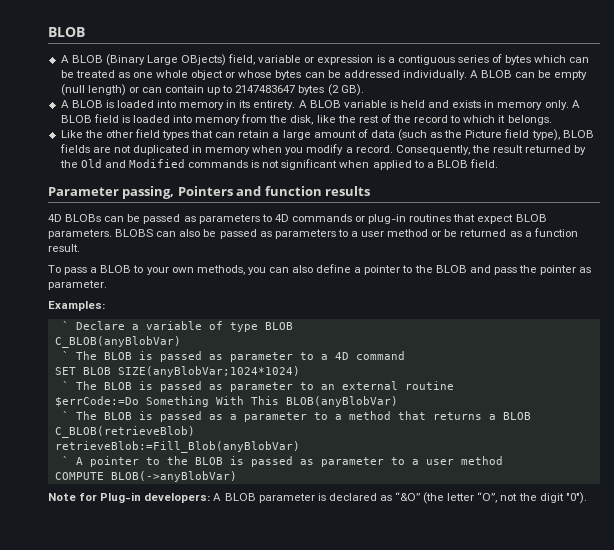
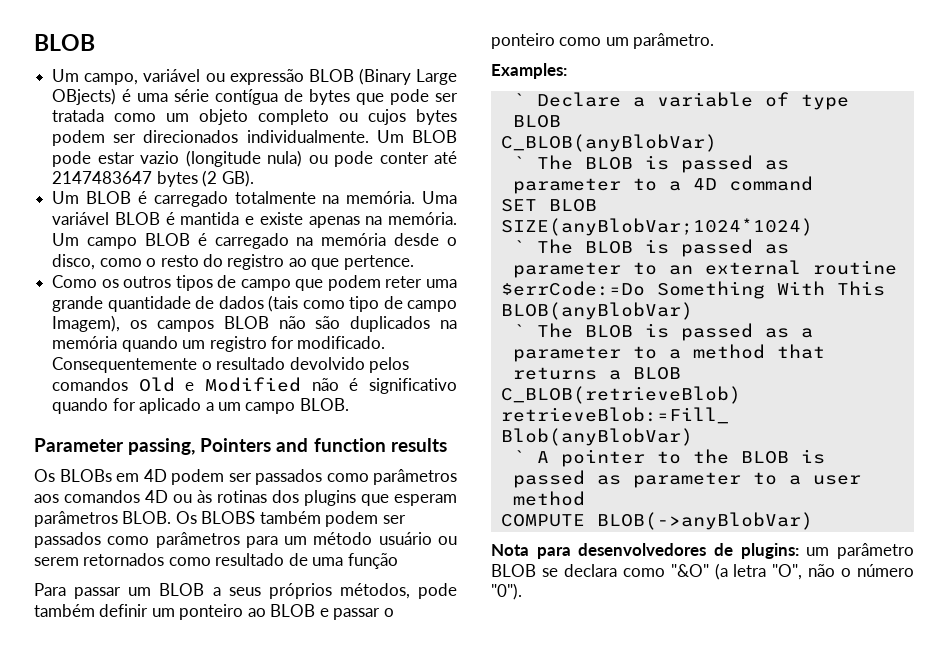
[48,27,85,37] [60,54,590,66] [60,70,588,80] [60,84,364,96] [60,100,580,110] [60,114,552,125] [60,129,594,141] [59,144,587,155] [59,159,499,170] BLOB // A BLOB (Binary Large OBjects) field, variable or expression is a contiguous series of bytes which can be treated as one whole object or whose bytes can be addressed individually. A BLOB can be empty (null length) or can contain up to 2147483647 bytes (2 GB). // A BLOB is loaded into memory in its entirety. A BLOB variable is held and exists in memory only. A BLOB field is loaded into memory from the disk, like the rest of the record to which it belongs. // Like the other field types that can retain a large amount of data (such as the Picture field type), BLOB fields are not duplicated in memory when you modify a record. Consequently, the result returned by the Old and Modified commands is not significant when applied to a BLOB field. -> [34,34,95,51] [52,68,457,85] [52,88,459,105] [52,109,458,125] [52,130,458,146] [52,150,457,167] [52,170,254,187] [52,191,457,207] [52,212,458,228] [52,233,457,249] [52,254,414,270] [52,275,457,291] [52,295,457,312] [52,315,457,332] [52,336,386,352] [52,357,409,373] [52,377,457,394] [52,398,349,414] BLOB // Um campo, variável ou expressão BLOB (Binary Large OBjects) é uma série contígua de bytes que pode ser tratada como um objeto completo ou cujos bytes podem ser direcionados individualmente. Um BLOB pode estar vazio (longitude nula) ou pode conter até 2147483647 bytes (2 GB). // Um BLOB é carregado totalmente na memória. Uma variável BLOB é mantida e existe apenas na memória. Um campo BLOB é carregado na memória desde o disco, como o resto do registro ao que pertence. // Como os outros tipos de campo que podem reter uma grande quantidade de dados (tais como tipo de campo Imagem), os campos BLOB não são duplicados na memória quando um registro for modificado. Consequentemente o resultado devolvido pelos comandos Old e Modified não é significativo quando for aplicado a um campo BLOB.
[48,214,547,224] [48,228,578,239] [48,244,80,252] [48,264,592,275] [48,280,107,290] 4D BLOBs can be passed as parameters to 4D commands or plug-in routines that expect BLOB parameters. BLOBS can also be passed as parameters to a user method or be returned as a function result. // To pass a BLOB to your own methods, you can also define a pointer to the BLOB and pass the pointer as parameter. -> [34,469,457,485] [34,490,457,506] [34,511,406,527] [34,532,457,548] [34,553,398,569] [34,583,457,599] [34,604,394,620] [491,33,715,49] Os BLOBs em 4D podem ser passados como parâmetros aos comandos 4D ou às rotinas dos plugins que esperam parâmetros BLOB. Os BLOBS também podem ser passados como parâmetros para um método usuário ou serem retornados como resultado de uma função // Para passar um BLOB a seus próprios métodos, pode também definir um ponteiro ao BLOB e passar o ponteiro como um parâmetro.
[48,492,564,504] Note for Plug-in developers: A BLOB parameter is declared as “&O” (the letter “O”, not the digit -> [491,543,914,559] [491,563,914,580] Nota para desenvolvedores de plugins: um parâmetro BLOB se declara como "&O" (a letra "O", não o número

